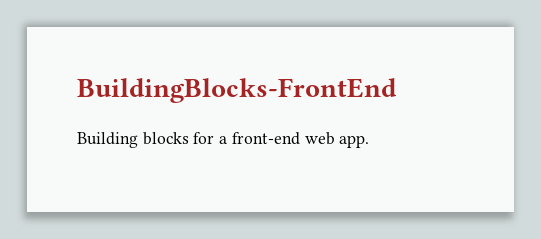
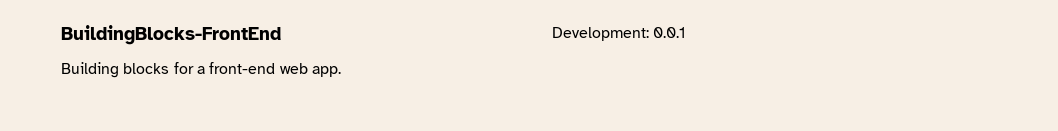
(370, 141) none -> [552,27,686,41] // Development: 0.0.1

